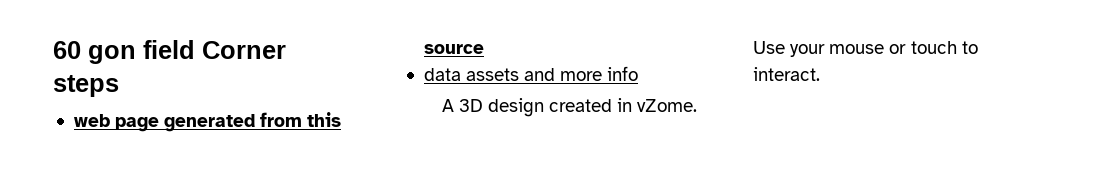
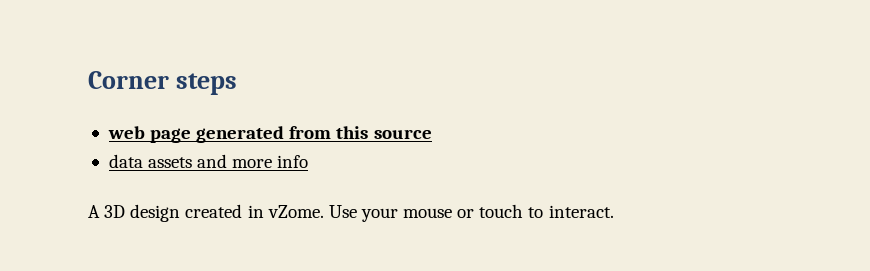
[53,40,195,64] 60 gon field -> (88, 80) none

